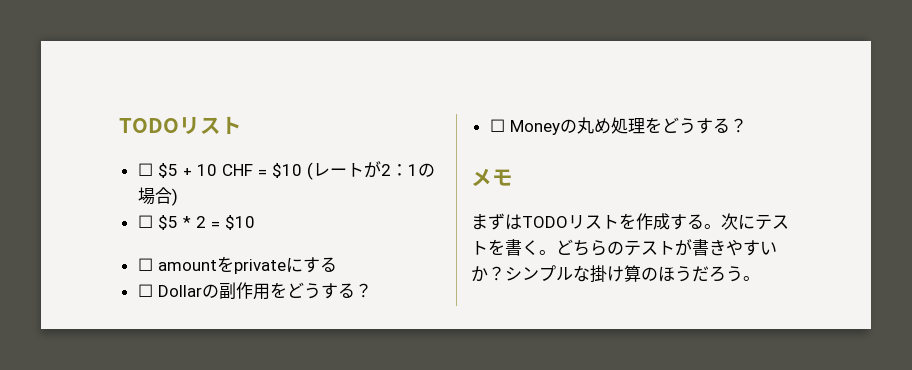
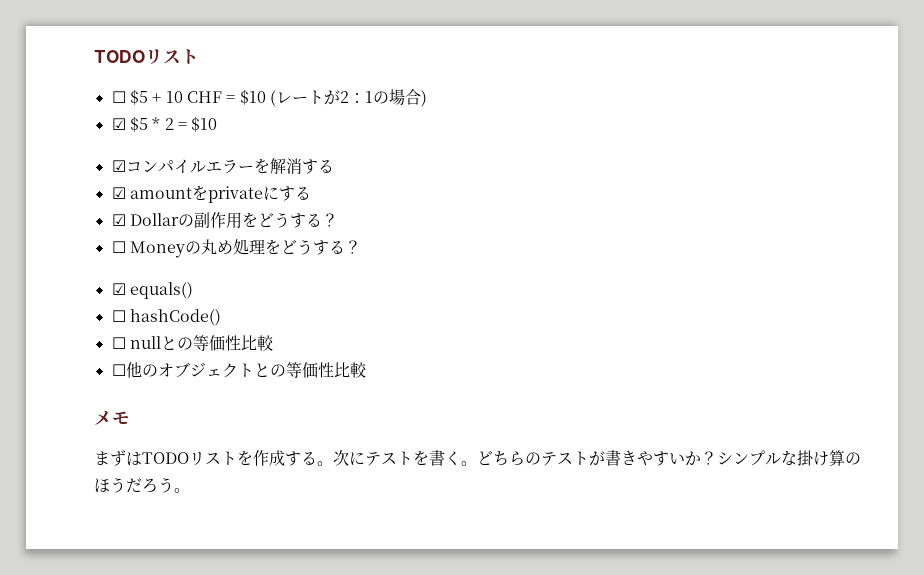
[137,215,153,228] ☐ -> [111,118,126,130] ☑
[137,258,153,271] ☐ -> [111,158,334,174] [111,187,126,199] ☑コンパイルエラーを解消する // ☑
[137,284,153,297] ☐ -> [111,214,126,226] ☑
(747, 125) none -> [111,282,193,299] [111,309,221,326] [111,335,274,351] [111,362,367,378] // ☑ equals() // ☐ hashCode() // ☐ nullとの等価性比較 // ☐他のオブジェクトとの等価性比較

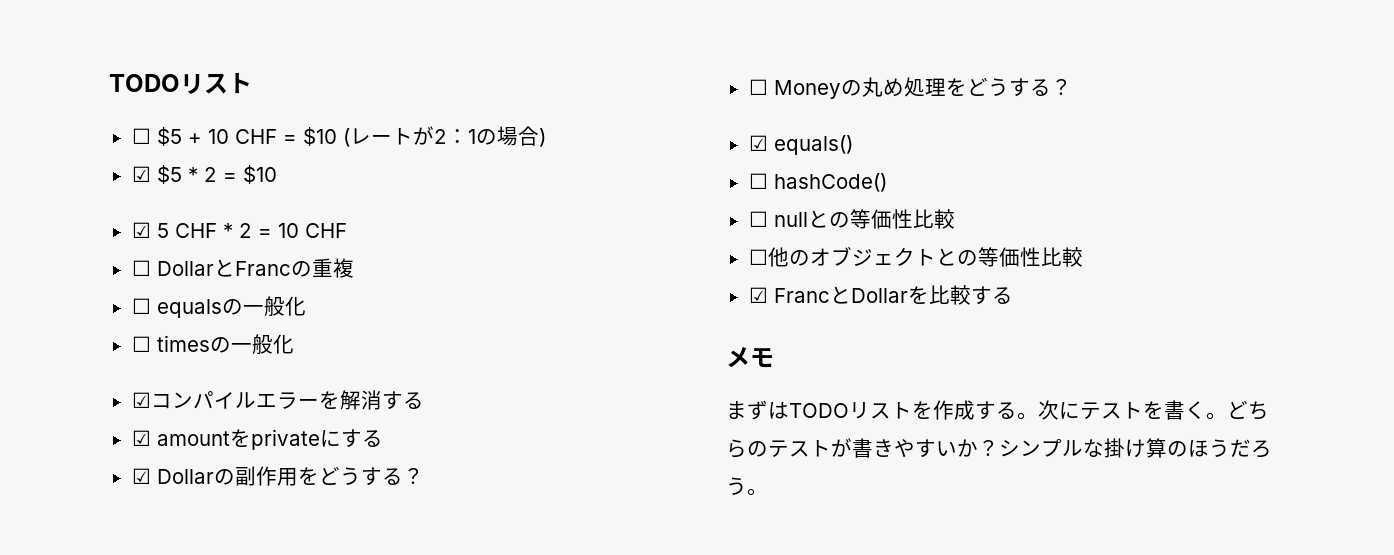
(218, 124) none -> [131,222,347,238] [131,258,354,278] [131,296,306,318] [131,334,294,354] // ☑ 5 CHF * 2 = 10 CHF // ☐ DollarとFrancの重複 // ☐ equalsの一般化 // ☐ timesの一般化
(367, 370) none -> [748,285,1013,305] // ☑ FrancとDollarを比較する

